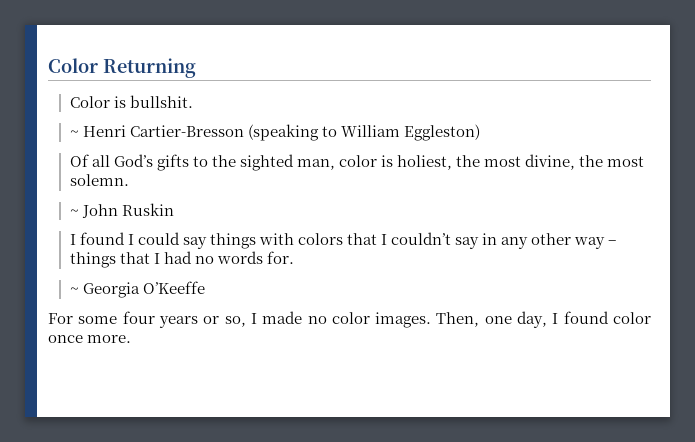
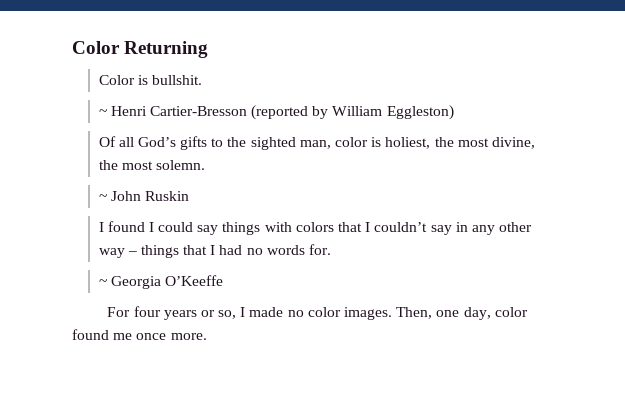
[247,124,337,141] (speaking to -> [251,105,329,120] (reported by
[78,316,118,324] some -> (131, 312) none
[552,311,651,324] I found color -> [494,307,528,317] [72,329,133,340] color found me

